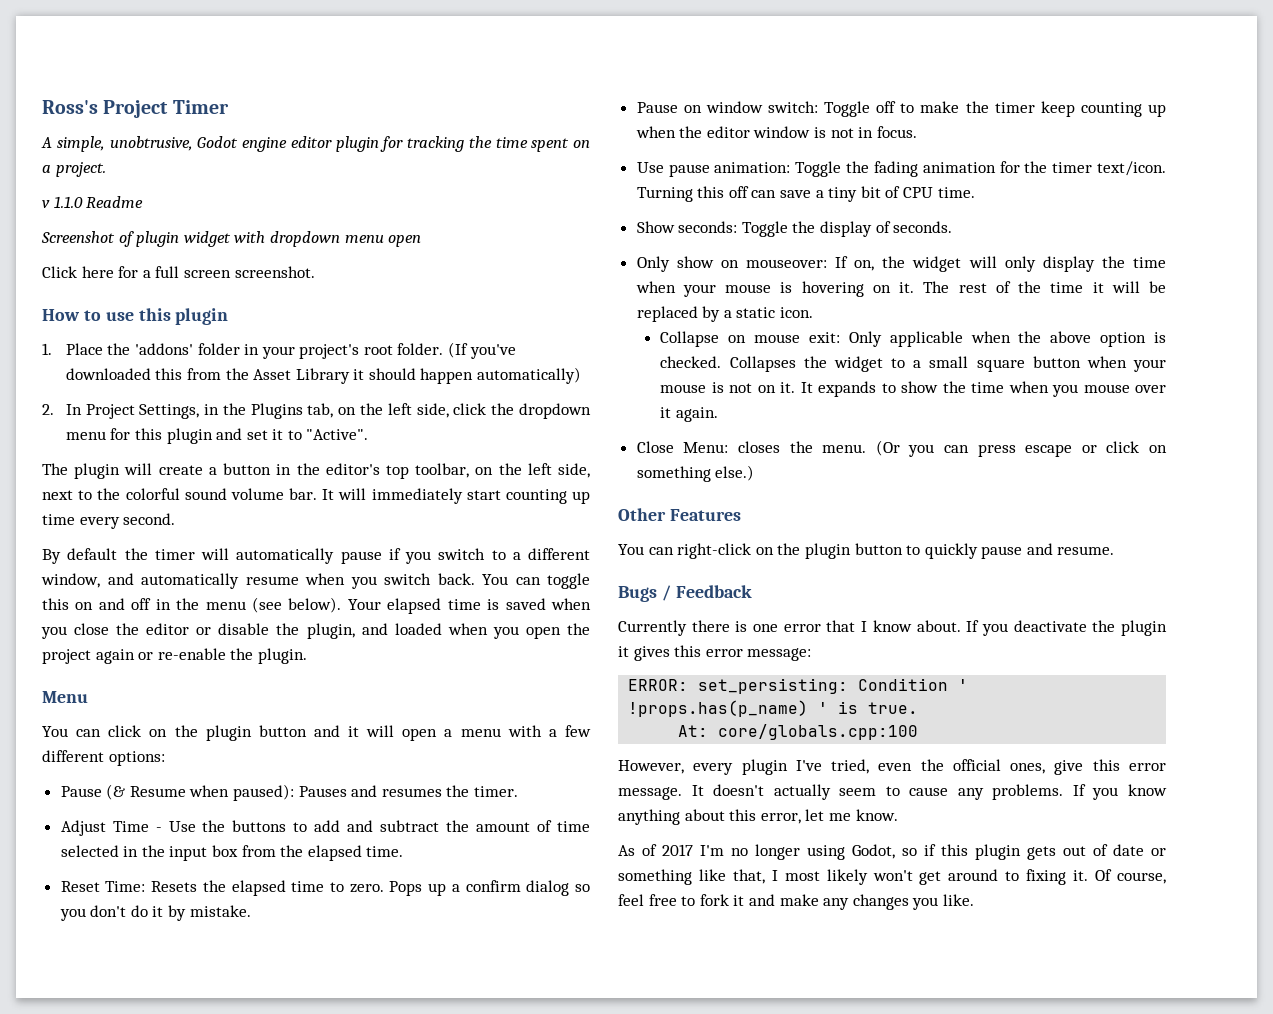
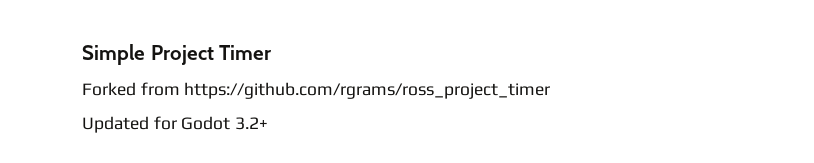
[42,100,98,114] Ross's -> [82,44,145,65] Simple
[41,136,590,152] [42,162,106,177] [42,196,144,208] [41,231,422,247] [42,266,315,278] [42,308,229,325] [42,342,516,359] [65,367,582,384] [42,403,592,419] [65,428,369,444] [42,463,591,479] [42,488,591,504] [42,513,176,529] [42,548,590,564] [41,573,590,589] [42,597,591,614] [41,623,590,639] [42,648,307,664] [42,691,88,703] [42,725,591,741] [42,750,165,766] [60,784,519,801] [60,820,590,836] [60,845,404,861] [60,880,590,896] [59,905,251,921] [636,101,1166,117] [635,126,917,138] [636,161,1166,177] [636,186,975,202] [636,221,953,237] [636,256,1166,272] [635,281,1166,297] [636,306,814,322] [660,331,1166,347] [660,356,1166,372] [660,381,1166,397] [660,407,719,422] [636,440,1167,457] [636,465,755,482] [618,508,741,521] [618,543,1115,559] [618,585,752,602] [618,620,1167,636] [618,645,812,661] [628,678,969,694] [628,700,919,717] [678,724,919,740] [618,759,1166,775] [618,784,1167,800] [618,809,898,825] [618,844,1166,860] [618,869,1166,885] [618,894,974,910] A simple, unobtrusive, Godot engine editor plugin for tracking the time spent on a project. // v 1.1.0 Readme // Screenshot of plugin widget with dropdown menu open // Click here for a full screen screenshot. // How to use this plugin // 1. Place the 'addons' folder in your project's root folder. (If you've downloaded this from the Asset Library it should happen automatically) // 2. In Project Settings, in the Plugins tab, on the left side, click the dropdown menu for this plugin and set it to "Active". // The plugin will create a button in the editor's top toolbar, on the left side, next to the colorful sound volume bar. It will immediately start counting up time every second. // By default the timer will automatically pause if you switch to a different window, and automatically resume when you switch back. You can toggle this on and off in the menu (see below). Your elapsed time is saved when you close the editor or disable the plugin, and loaded when you open the project again or re-enable the plugin. // Menu // You can click on the plugin button and it will open a menu with a few different options: // Pause (& Resume when paused): Pauses and resumes the timer. // Adjust Time - Use the buttons to add and subtract the amount of time selected in the input box from the elapsed time. // Reset Time: Resets the elapsed time to zero. Pops up a confirm dialog so you don't do it by mistake. // Pause on window switch: Toggle off to make the timer keep counting up when the editor window is not in focus. // Use pause animation: Toggle the fading animation for the timer text/icon. Turning this off can save a tiny bit of CPU time. // Show seconds: Toggle the display of seconds. // Only show on mouseover: If on, the widget will only display the time when your mouse is hovering on it. The rest of the time it will be replaced by a static icon. // Collapse on mouse exit: Only applicable when the above option is checked. Collapses the widget to a small square button when your mouse is not on it. It expands to show the time when you mouse over it again. // Close Menu: closes the menu. (Or you can press escape or click on something else.) // Other Features // You can right-click on the plugin button to quickly pause and resume. // Bugs / Feedback // Currently there is one error that I know about. If you deactivate the plugin it gives this error message: // ERROR: set_persisting: Condition ' !props.has(p_name) ' is true. // At: core/globals.cpp:100 // However, every plugin I've tried, even the official ones, give this error message. It doesn't actually seem to cause any problems. If you know anything about this error, let me know. // As of 2017 I'm no longer using Godot, so if this plugin gets out of date or something like that, I most likely won't get around to fixing it. Of course, feel free to fork it and make any changes you like. -> [82,82,551,99] [82,116,269,133] Forked from https://github.com/rgrams/ross_project_timer // Updated for Godot 3.2+

